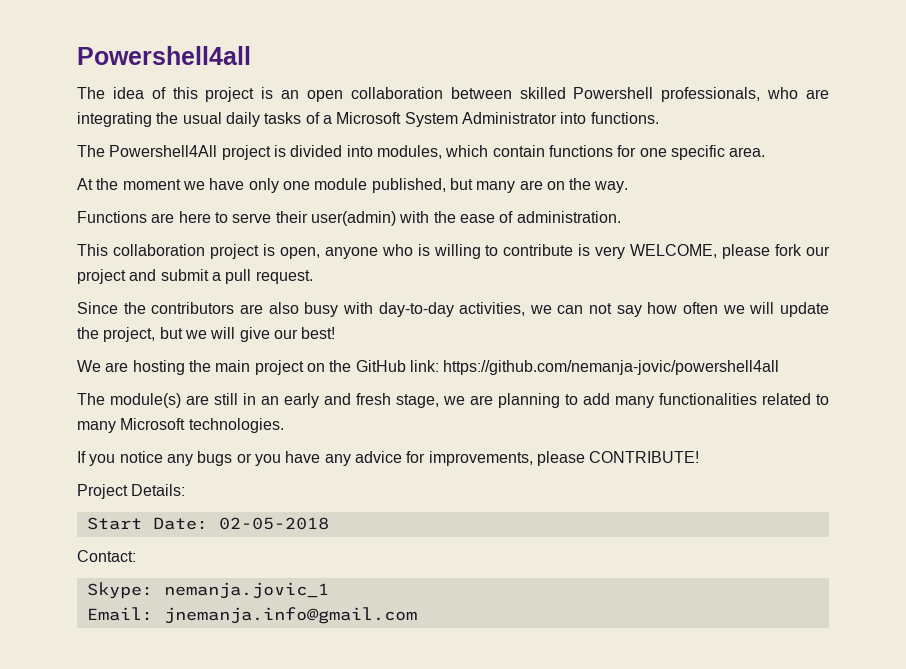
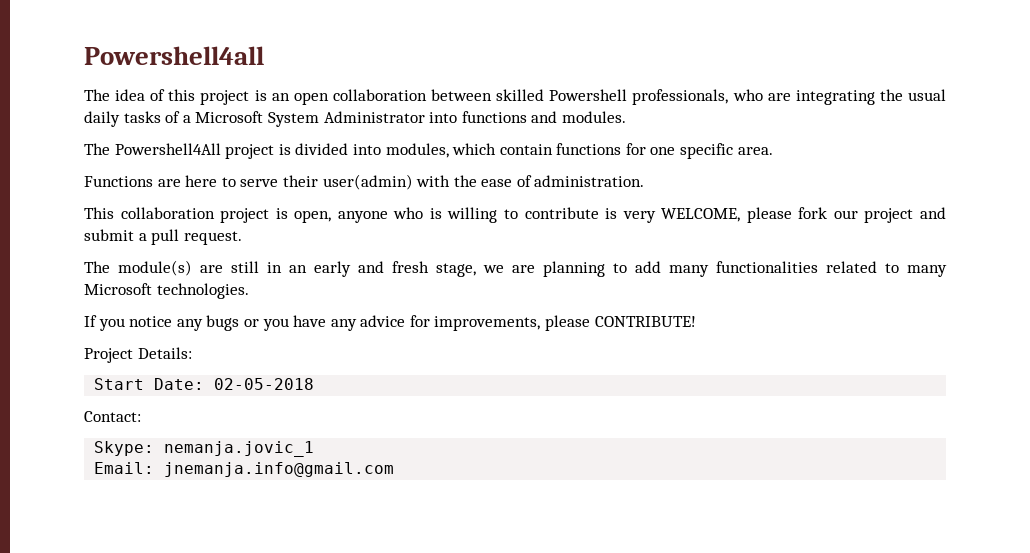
[590,112,659,124] functions. -> [461,111,626,123] functions and modules.
[77,178,629,193] // At the moment we have only one module published, but many are on the way. -> (773, 151) none
[77,302,829,317] [77,327,336,342] [77,360,780,375] // Since the contributors are also busy with day-to-day activities, we can not say how often we will update the project, but we will give our best! // We are hosting the main project on the GitHub link: https://github.com/nemanja-jovic/powershell4all -> (242, 238) none

